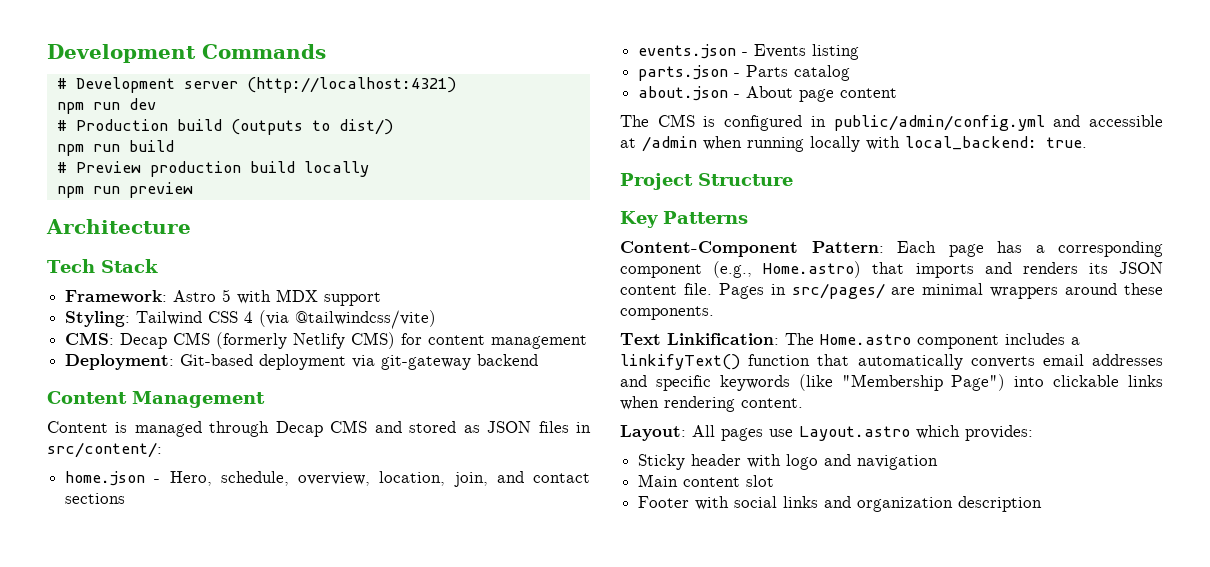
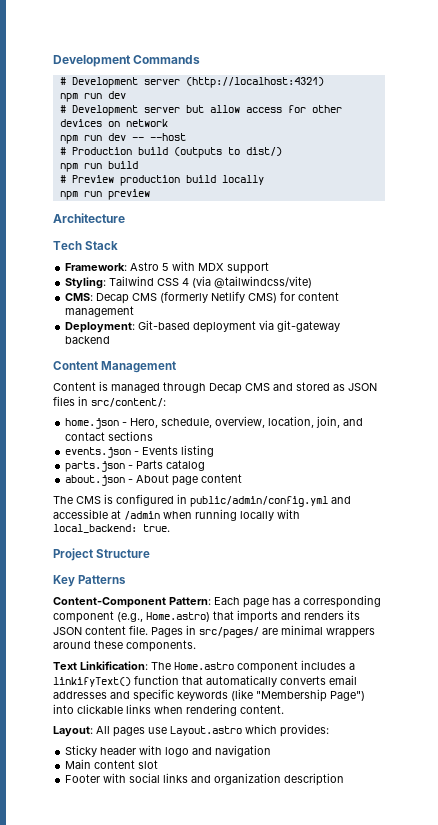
(156, 104) none -> [59,105,342,116] [59,119,168,127] [59,133,186,144] // # Development server but allow access for other devices on network // npm run dev -- --host

